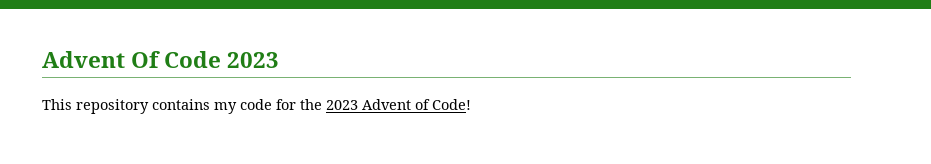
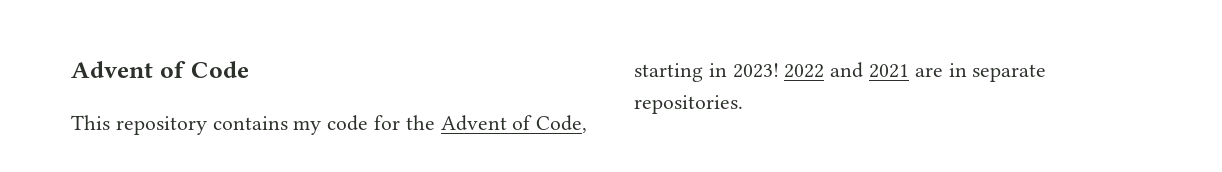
[42,51,161,68] Advent Of -> [71,61,186,78] Advent of
[227,52,280,68] 2023 -> (249, 69) none
[326,99,471,110] 2023 Advent of Code! -> [440,115,588,133] [634,62,1047,82] [634,95,743,114] Advent of Code, starting in 2023! 2022 and 2021 are in separate repositories.

